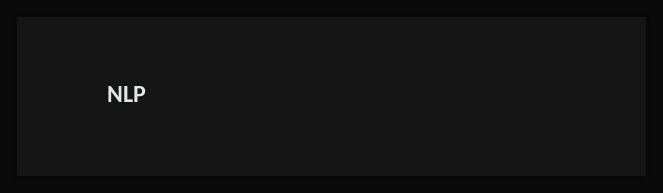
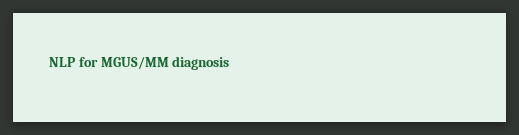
(146, 94) none -> [78,56,230,70] for MGUS/MM diagnosis

